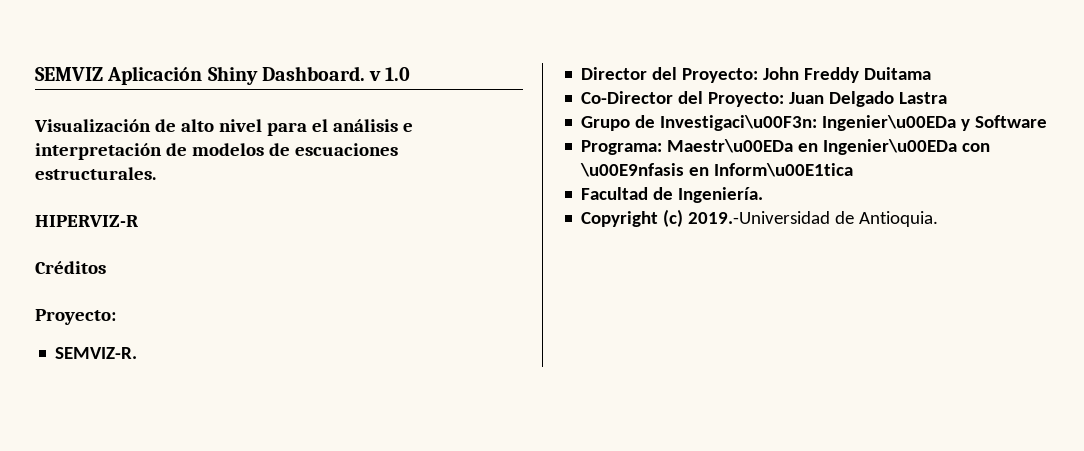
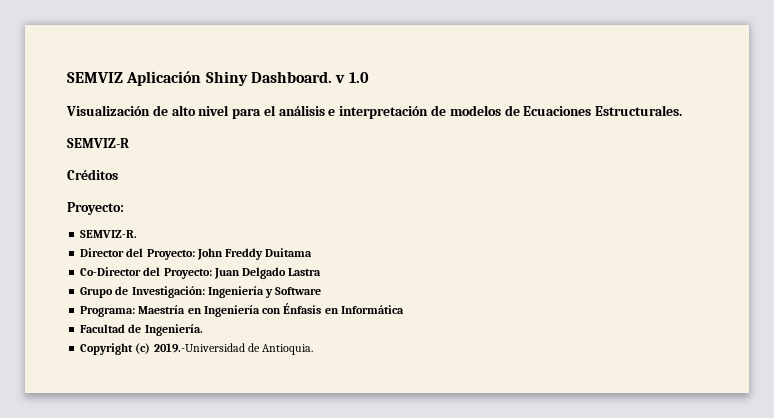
[294,143,398,156] [35,167,156,180] [35,215,138,227] escuaciones estructurales. // HIPERVIZ-R -> [523,105,683,116] [67,138,129,148] Ecuaciones Estructurales. // SEMVIZ-R
[660,115,957,131] Investigaci\u00F3n: Ingenier\u00EDa -> [131,286,264,298] Investigación: Ingeniería
[667,139,991,155] [580,163,854,177] Maestr\u00EDa en Ingenier\u00EDa con \u00E9nfasis en Inform\u00E1tica -> [138,303,404,317] Maestría en Ingeniería con Énfasis en Informática

